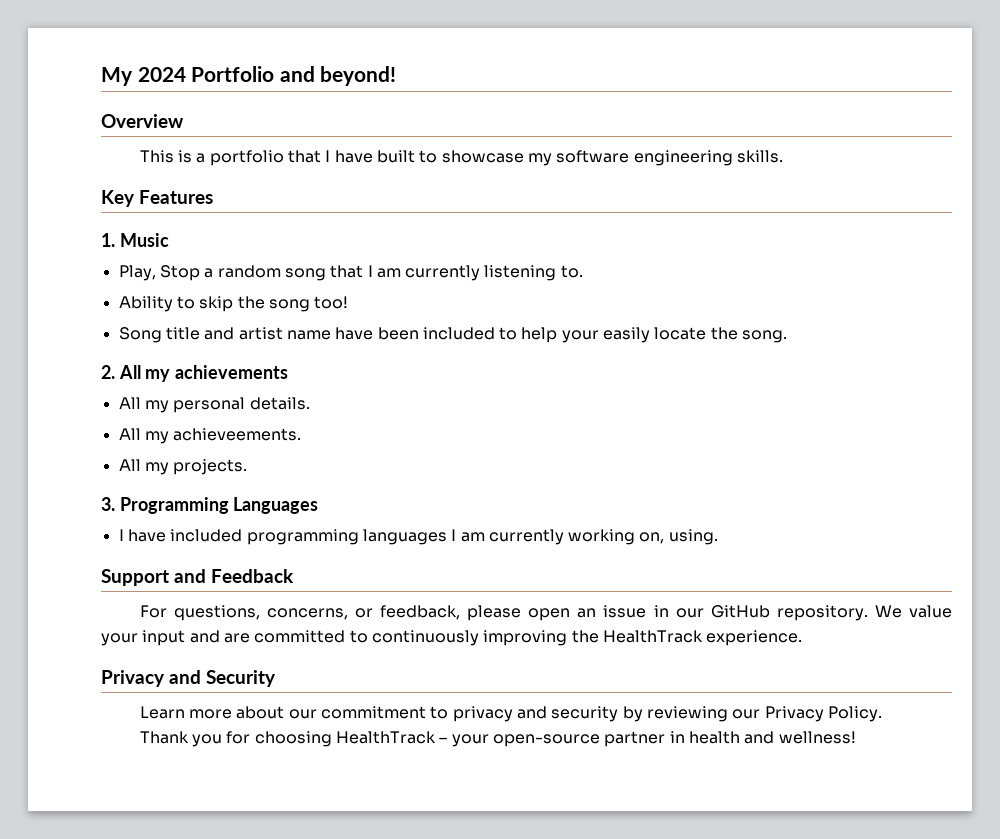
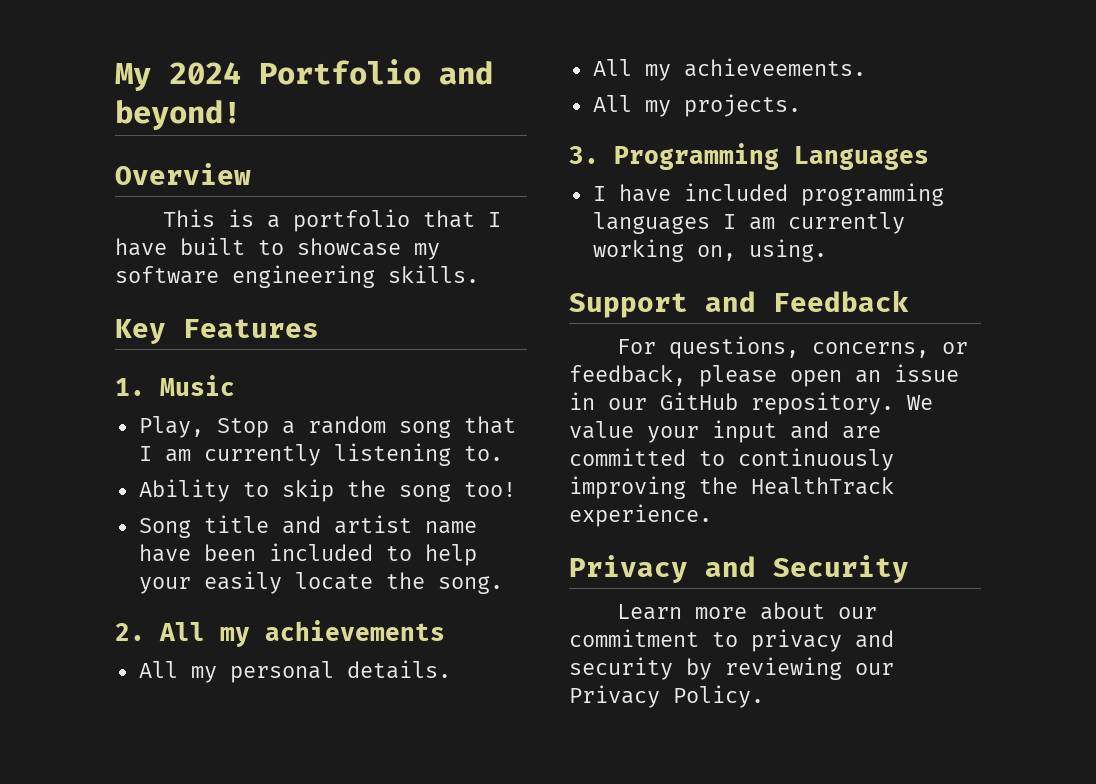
[139,731,856,747] // Thank you for choosing HealthTrack – your open-source partner in health and wellness! -> (764, 696) none

